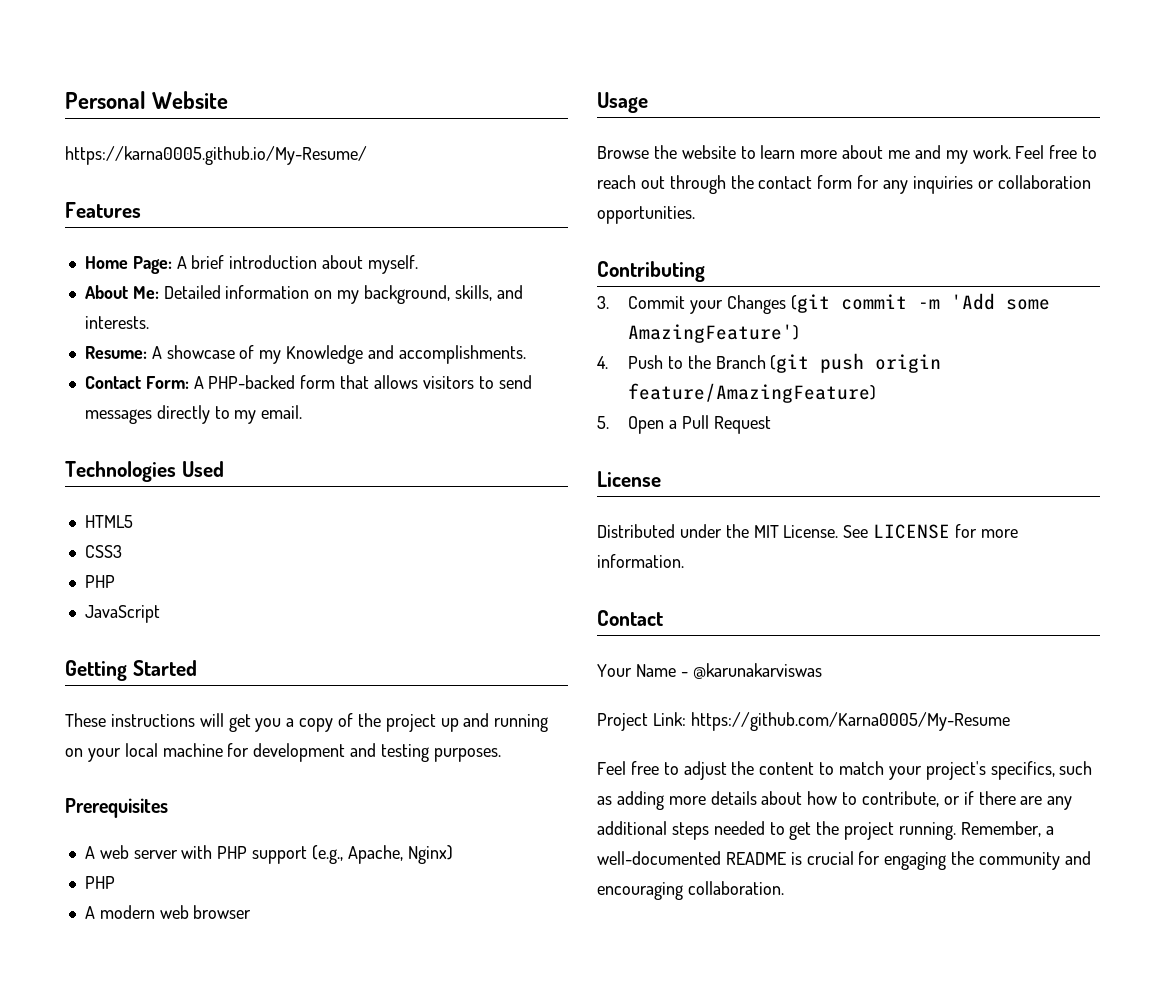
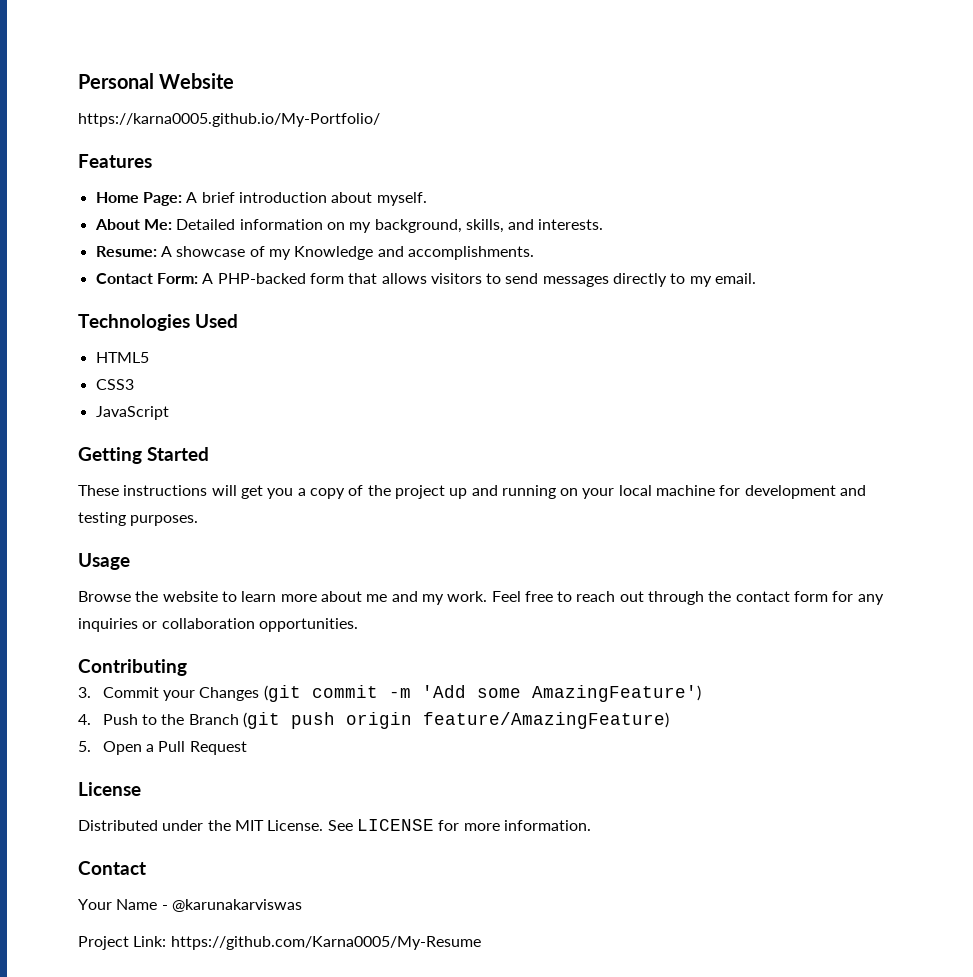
[65,146,367,165] https://karna0005.github.io/My-Resume/ -> [78,113,380,127] https://karna0005.github.io/My-Portfolio/
[84,575,115,588] // PHP -> (134, 384) none
[65,798,168,818] [84,845,453,864] [84,876,115,889] [84,905,252,919] // Prerequisites // A web server with PHP support (e.g., Apache, Nginx) // PHP // A modern web browser -> (199, 520) none
[597,761,1093,780] [597,791,1073,810] [597,821,1054,840] [597,851,1091,870] [597,881,784,900] // Feel free to adjust the content to match your project's specifics, such as adding more details about how to contribute, or if there are any additional steps needed to get the project running. Remember, a well-documented README is crucial for engaging the community and encouraging collaboration. -> (481, 943) none

